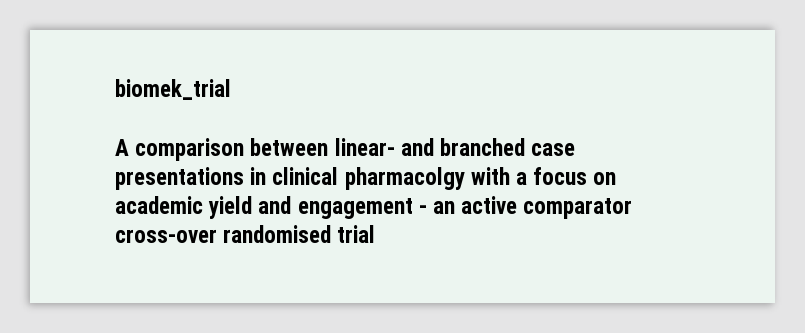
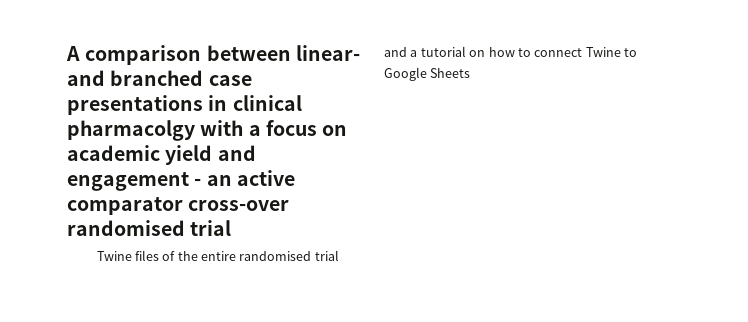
[115,79,231,100] biomek_trial // -> (66, 53) none
(376, 234) none -> [96,250,339,261] [384,46,637,57] [384,67,471,81] // Twine files of the entire randomised trial and a tutorial on how to connect Twine to Google Sheets

